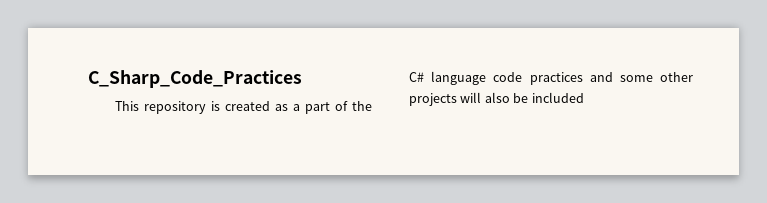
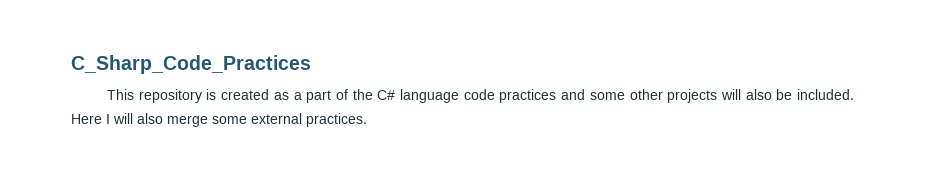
[531,92,584,103] included -> [797,89,855,100] [71,113,367,127] included. Here I will also merge some external practices.

